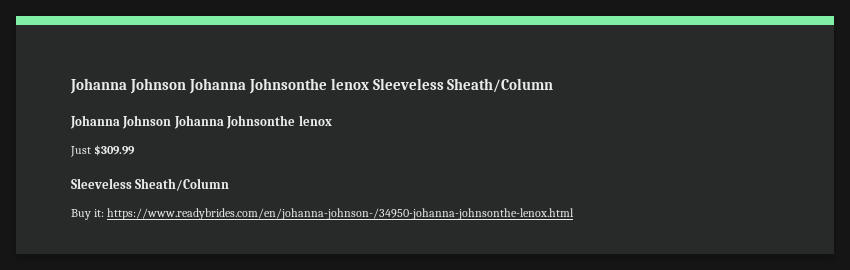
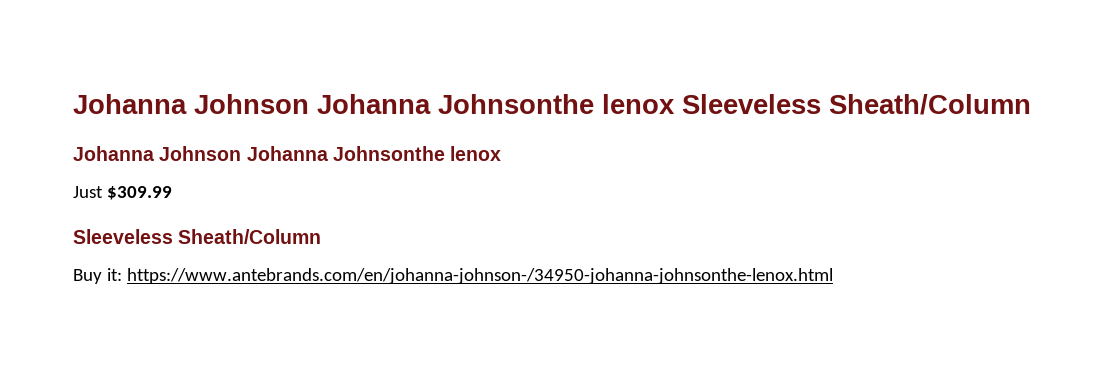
[107,208,575,220] https://www.readybrides.com/en/johanna-johnson-/34950-johanna-johnsonthe-lenox.html -> [126,268,833,284] https://www.antebrands.com/en/johanna-johnson-/34950-johanna-johnsonthe-lenox.html

